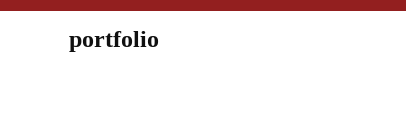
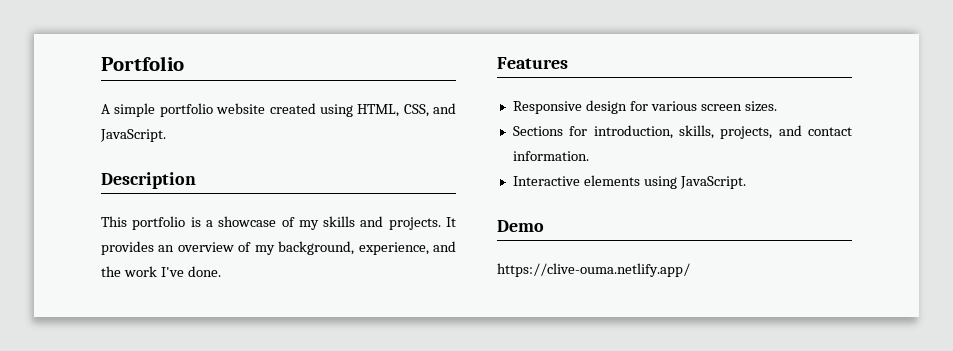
[69,31,159,52] portfolio -> [101,56,184,71] [101,103,456,117] [100,129,166,142] [101,172,196,189] [101,216,457,230] [101,241,456,255] [101,266,221,277] [497,57,568,69] [512,100,777,114] [512,125,852,139] [512,151,589,161] [512,175,746,189] [497,220,544,232] [497,263,690,277] Portfolio // A simple portfolio website created using HTML, CSS, and JavaScript. // Description // This portfolio is a showcase of my skills and projects. It provides an overview of my background, experience, and the work I've done. // Features // Responsive design for various screen sizes. // Sections for introduction, skills, projects, and contact information. // Interactive elements using JavaScript. // Demo // https://clive-ouma.netlify.app/

